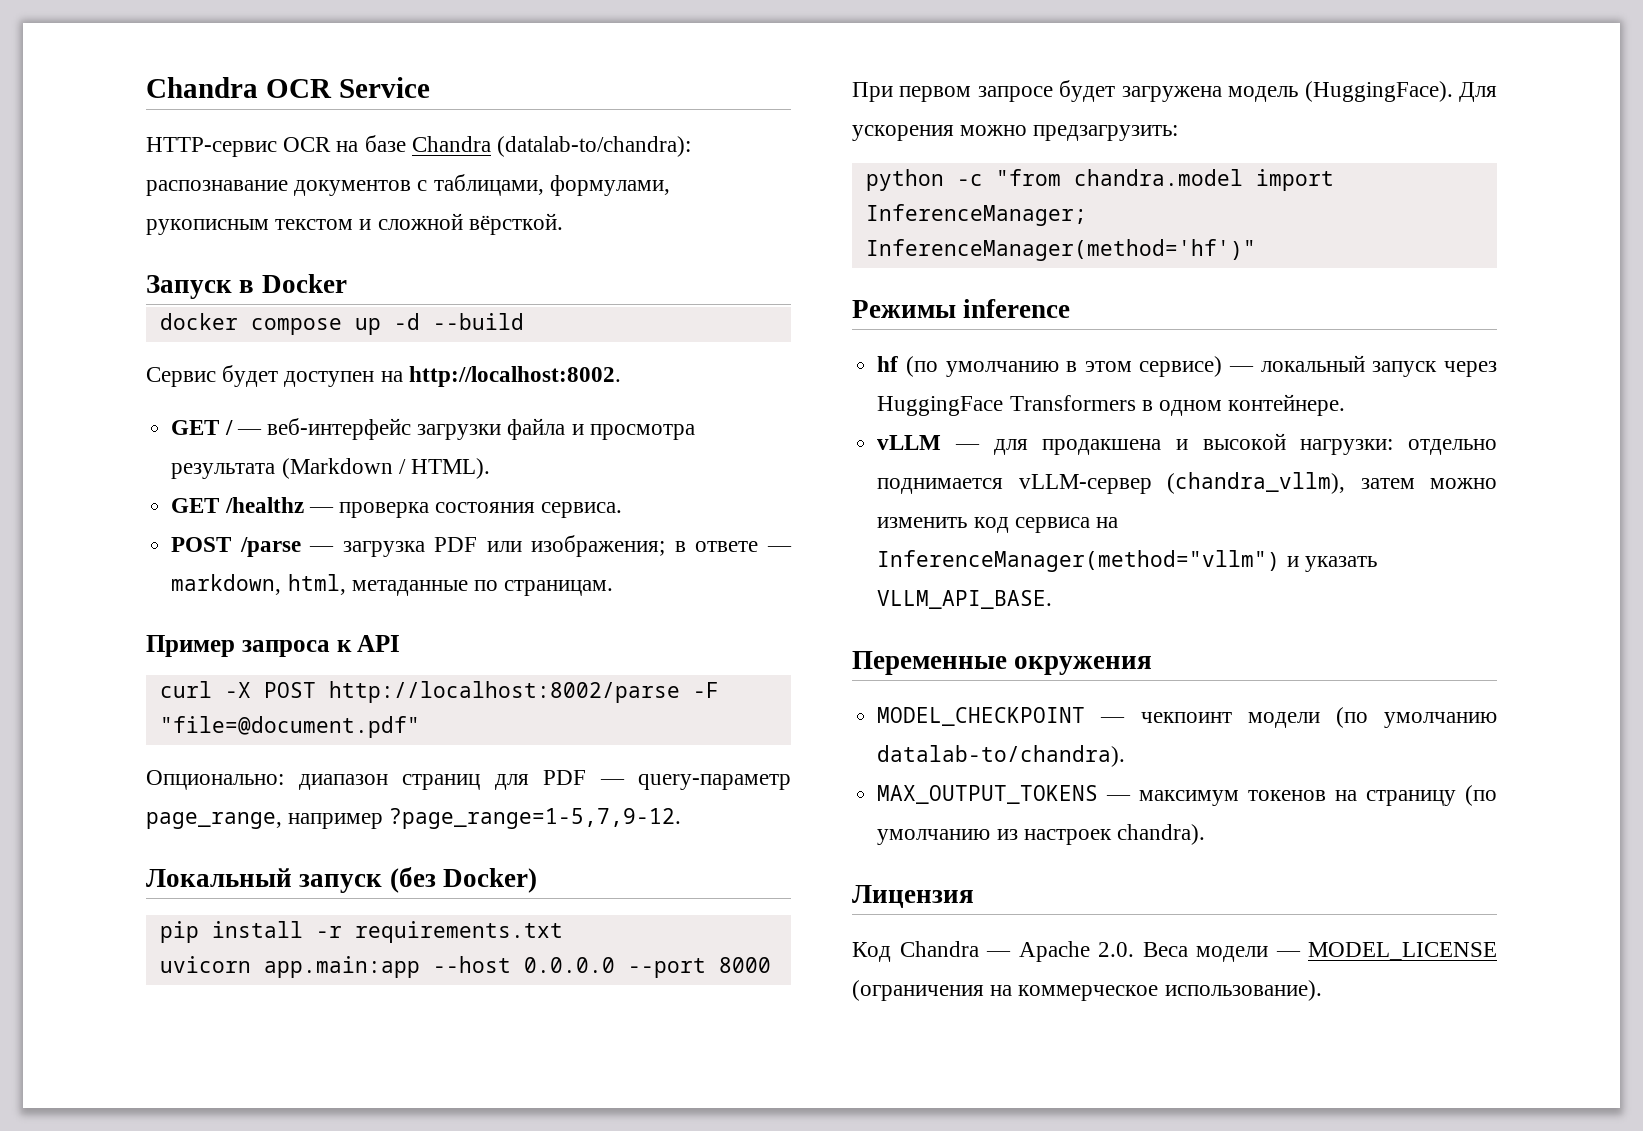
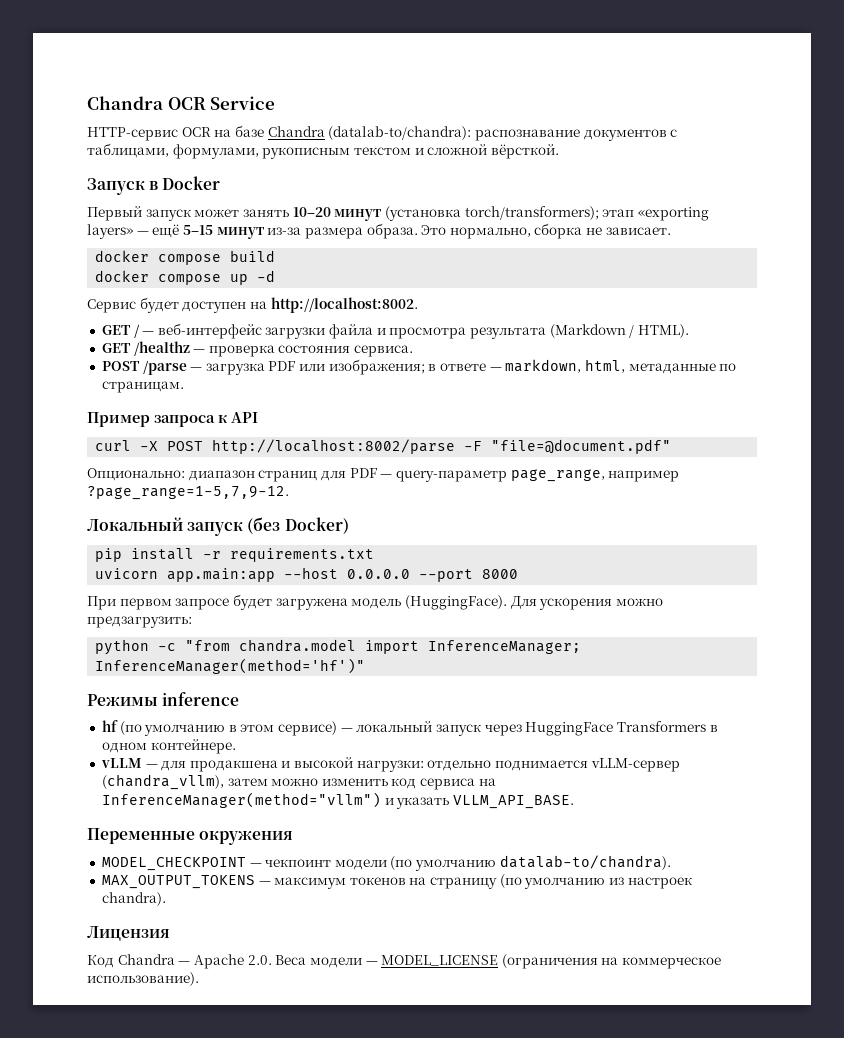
(347, 283) none -> [87,206,709,221] [87,223,671,239] [95,250,276,265] // Первый запуск может занять 10–20 минут (установка torch/transformers); этап «exporting layers» — ещё 5–15 минут из‑за размера образа. Это нормально, сборка не зависает. // docker compose build
[432,313,524,330] --build -> (276, 276) none

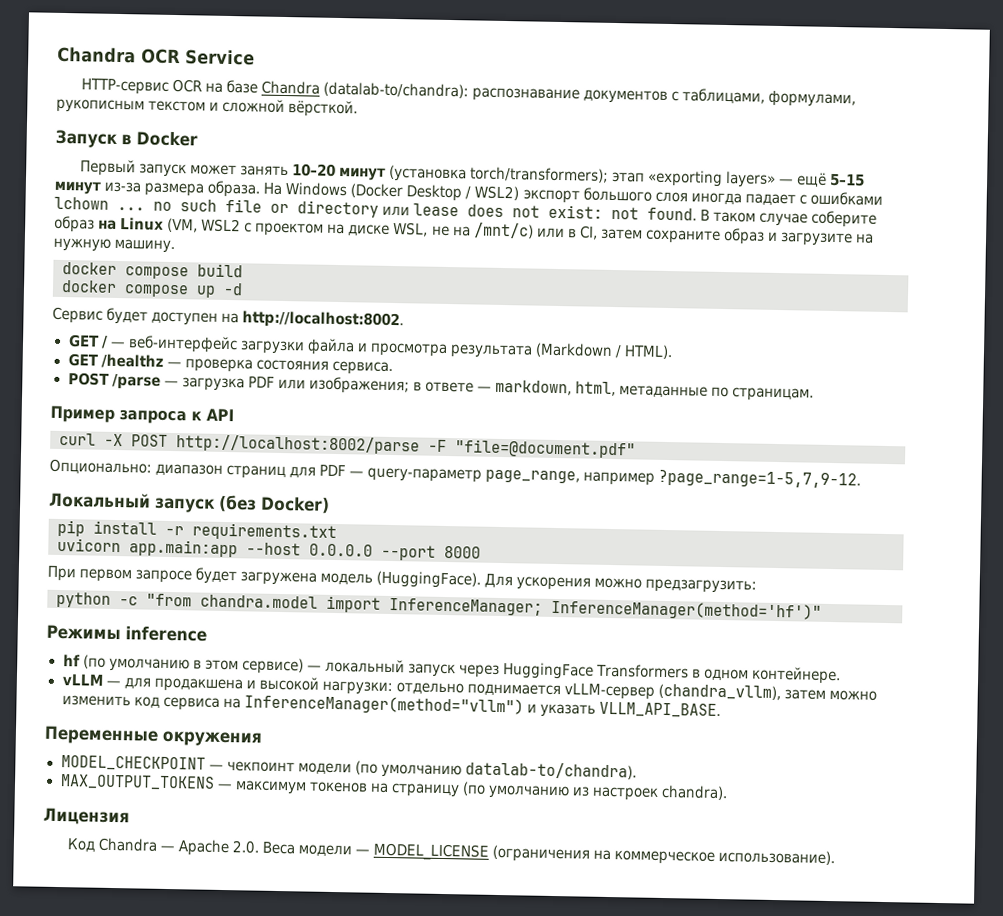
[421,223,671,239] Это нормально, сборка не зависает. -> [263,182,883,207] [54,196,878,228] [54,215,875,247] [53,237,176,254] На Windows (Docker Desktop / WSL2) экспорт большого слоя иногда падает с ошибками lchown ... no such file or directory или lease does not exist: not found. В таком случае соберите образ на Linux (VM, WSL2 с проектом на диске WSL, не на /mnt/c) или в CI, затем сохраните образ и загрузите на нужную машину.

